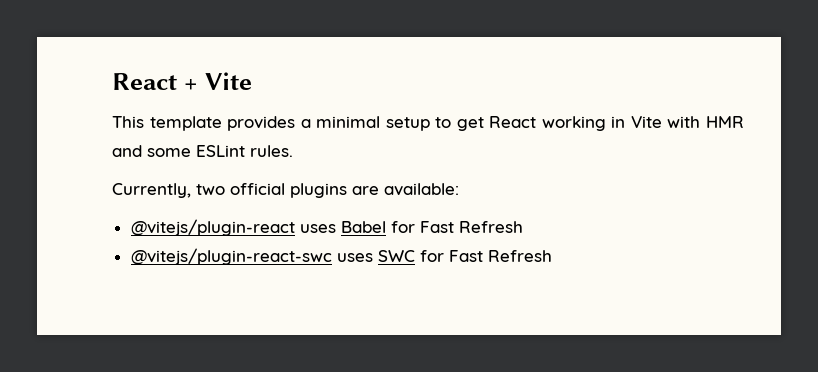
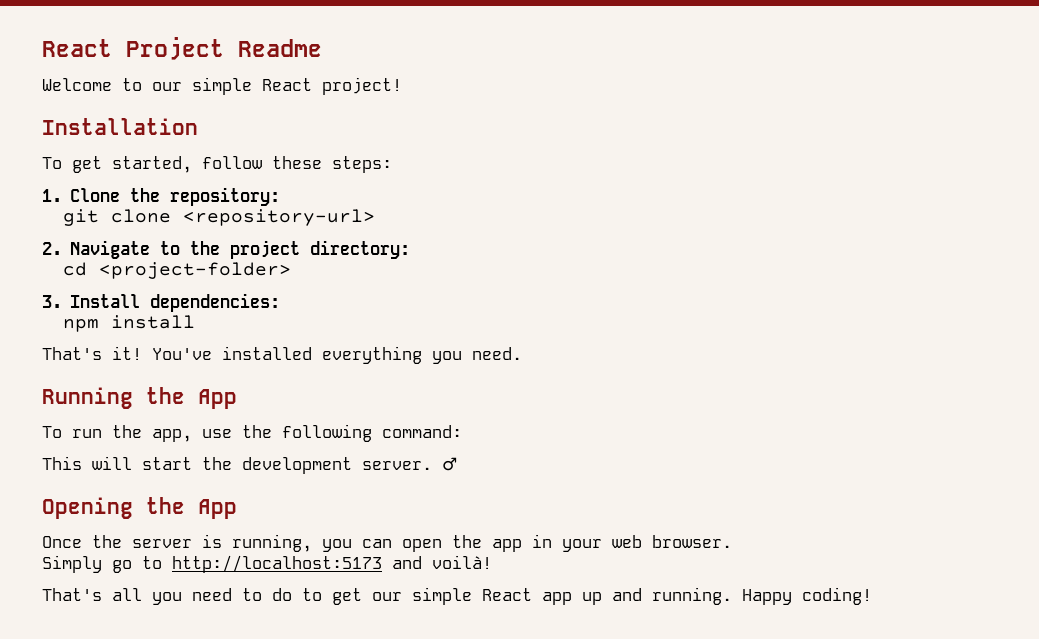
[112,72,253,90] [112,116,745,131] [112,145,293,157] [112,183,459,198] [130,219,523,236] [130,248,552,265] React + Vite // This template provides a minimal setup to get React working in Vite with HMR and some ESLint rules. // Currently, two official plugins are available: // @vitejs/plugin-react uses Babel for Fast Refresh // @vitejs/plugin-react-swc uses SWC for Fast Refresh -> [42,37,322,60] [42,77,402,95] [42,118,198,135] [42,156,392,173] [42,187,281,206] [63,209,376,226] [42,240,411,259] [63,262,292,279] [42,293,281,312] [63,315,196,332] [42,346,522,364] [42,387,237,409] [42,424,462,442] [42,456,457,474] [42,497,237,519] [42,534,732,552] [42,555,492,573] [42,587,872,605] React Project Readme // Welcome to our simple React project! // Installation // To get started, follow these steps: // 1. Clone the repository: // git clone <repository-url> // 2. Navigate to the project directory: // cd <project-folder> // 3. Install dependencies: // npm install // That's it! You've installed everything you need. // Running the App // To run the app, use the following command: // This will start the development server. ♂ // Opening the App // Once the server is running, you can open the app in your web browser. // Simply go to http://localhost:5173 and voilà! // That's all you need to do to get our simple React app up and running. Happy coding!

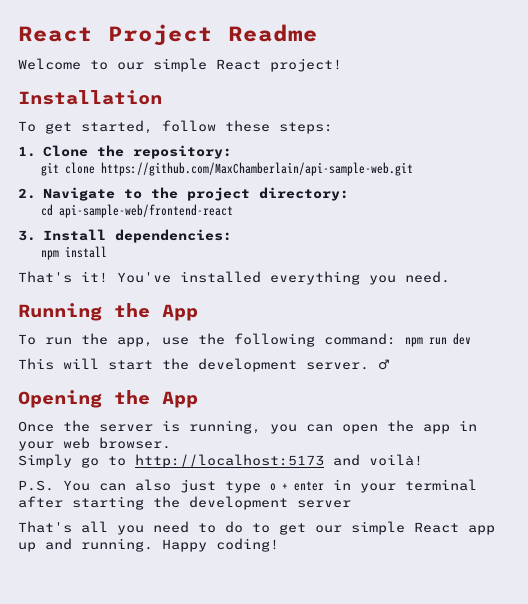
[183,209,376,226] <repository-url> -> [101,162,414,176] https://github.com/MaxChamberlain/api-sample-web.git
[99,262,292,279] <project-folder> -> [59,204,234,218] api-sample-web/frontend-react
(462, 431) none -> [405,333,471,347] npm run dev
(492, 562) none -> [18,479,477,493] [18,496,351,510] // P.S. You can also just type o + enter in your terminal after starting the development server

